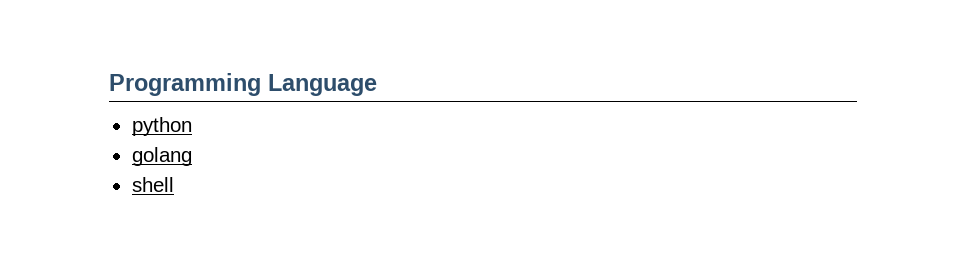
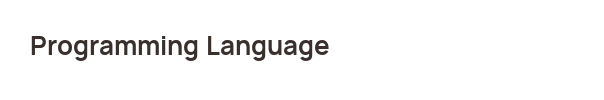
[131,117,192,136] [131,147,192,166] [131,177,174,192] // python // golang // shell -> (331, 48) none

